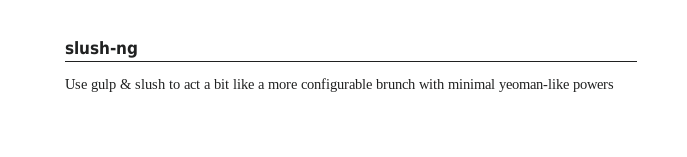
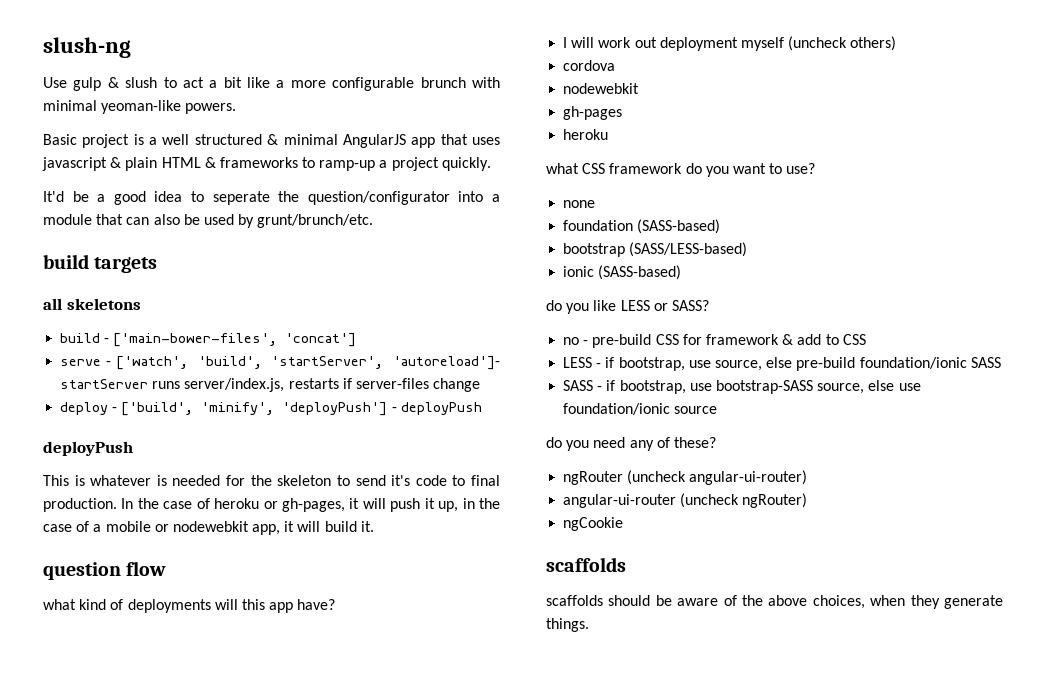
[573,82,614,92] powers -> [185,103,237,114] [43,134,501,148] [42,157,491,171] [43,191,500,205] [43,214,374,228] [43,254,158,273] [43,298,141,310] [60,333,357,347] [60,356,500,370] [60,378,481,392] [60,402,482,416] [43,441,133,456] [43,475,501,486] [43,498,501,512] [43,521,374,535] [43,561,167,580] [43,599,336,613] [563,36,897,51] [563,60,616,71] [563,83,640,94] [563,106,623,120] [563,129,609,140] [546,163,816,177] [563,200,596,208] [563,219,721,234] [563,242,748,257] [563,265,682,280] [546,300,709,314] [563,334,866,348] [563,357,1001,371] [563,380,921,394] [563,403,718,415] [546,437,716,451] [563,470,808,485] [563,493,808,508] [563,517,624,531] [546,557,626,572] [546,595,1003,609] [546,618,589,632] powers. // Basic project is a well structured & minimal AngularJS app that uses javascript & plain HTML & frameworks to ramp-up a project quickly. // It'd be a good idea to seperate the question/configurator into a module that can also be used by grunt/brunch/etc. // build targets // all skeletons // build - ['main-bower-files', 'concat'] // serve - ['watch', 'build', 'startServer', 'autoreload']- startServer runs server/index.js, restarts if server-files change // deploy - ['build', 'minify', 'deployPush'] - deployPush // deployPush // This is whatever is needed for the skeleton to send it's code to final production. In the case of heroku or gh-pages, it will push it up, in the case of a mobile or nodewebkit app, it will build it. // question flow // what kind of deployments will this app have? // I will work out deployment myself (uncheck others) // cordova // nodewebkit // gh-pages // heroku // what CSS framework do you want to use? // none // foundation (SASS-based) // bootstrap (SASS/LESS-based) // ionic (SASS-based) // do you like LESS or SASS? // no - pre-build CSS for framework & add to CSS // LESS - if bootstrap, use source, else pre-build foundation/ionic SASS // SASS - if bootstrap, use bootstrap-SASS source, else use foundation/ionic source // do you need any of these? // ngRouter (uncheck angular-ui-router) // angular-ui-router (uncheck ngRouter) // ngCookie // scaffolds // scaffolds should be aware of the above choices, when they generate things.

